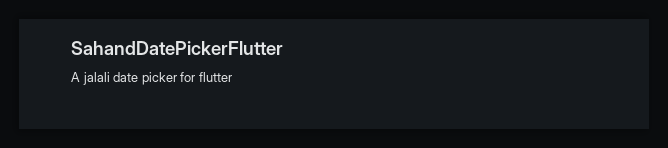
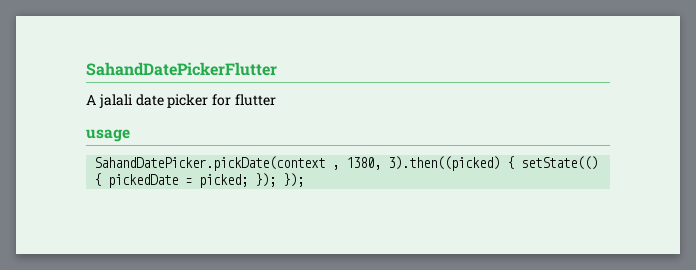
(232, 77) none -> [86,129,130,142] [94,156,599,171] [94,173,305,188] // usage // SahandDatePicker.pickDate(context , 1380, 3).then((picked) { setState(() { pickedDate = picked; }); });

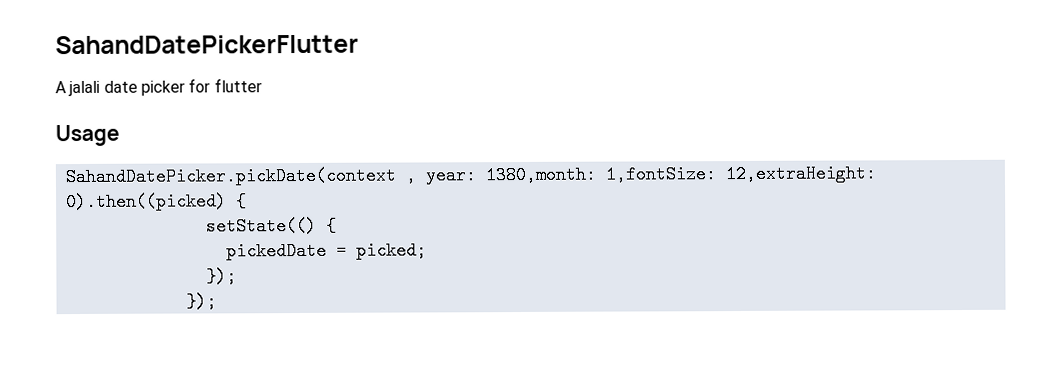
[86,129,130,142] usage -> [55,124,120,147] Usage
[346,156,515,171] 1380, 3).then((picked) { -> [424,164,876,185] [65,192,247,212] year: 1380,month: 1,fontSize: 12,extraHeight: 0).then((picked) { //
(102, 179) none -> (337, 225) //
[255,173,277,187] }); -> [205,267,237,286] // }); //

